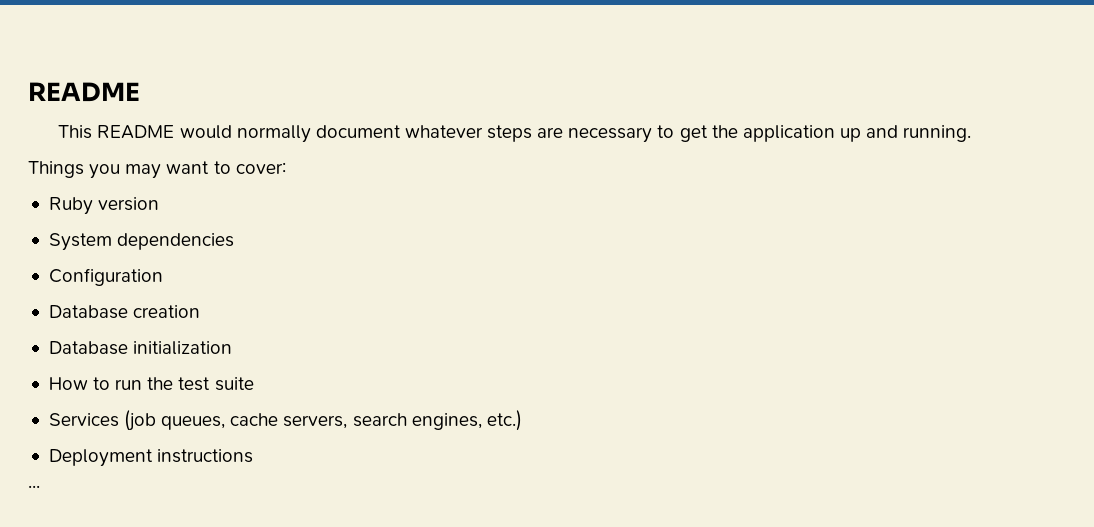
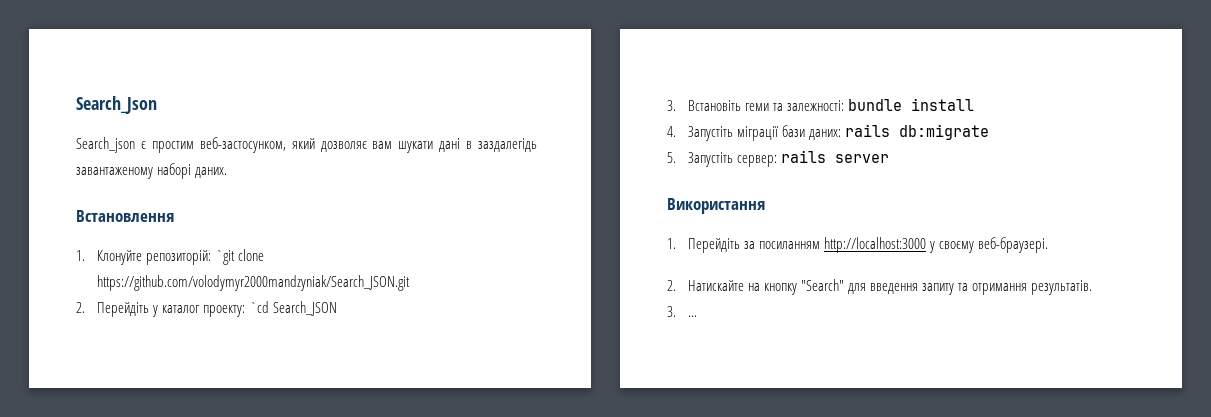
[28,82,140,102] [58,125,972,143] [28,161,286,179] [48,197,160,215] [48,233,235,251] [48,268,163,286] [48,305,201,319] [48,341,233,355] [48,377,254,391] [48,410,522,431] [48,449,254,467] README // This README would normally document whatever steps are necessary to get the application up and running. // Things you may want to cover: // Ruby version // System dependencies // Configuration // Database creation // Database initialization // How to run the test suite // Services (job queues, cache servers, search engines, etc.) // Deployment instructions // -> [76,96,157,114] [76,137,537,153] [76,163,228,179] [76,210,174,222] [76,249,264,265] [96,275,410,291] [76,301,337,317] [667,98,974,111] [667,124,989,141] [667,150,889,167] [667,198,765,214] [667,237,1048,253] [667,279,1092,295] [667,306,676,317] Search_Json // Search_json є простим веб-застосунком, який дозволяє вам шукати дані в заздалегідь завантаженому наборі даних. // Встановлення // 1. Клонуйте репозиторій: `git clone https://github.com/volodymyr2000mandzyniak/Search_JSON.git // 2. Перейдіть у каталог проекту: `cd Search_JSON // 3. Встановіть геми та залежності: bundle install // 4. Запустіть міграції бази даних: rails db:migrate // 5. Запустіть сервер: rails server // Використання // 1. Перейдіть за посиланням http://localhost:3000 у своєму веб-браузері. // 2. Натискайте на кнопку "Search" для введення запиту та отримання результатів. // 3.

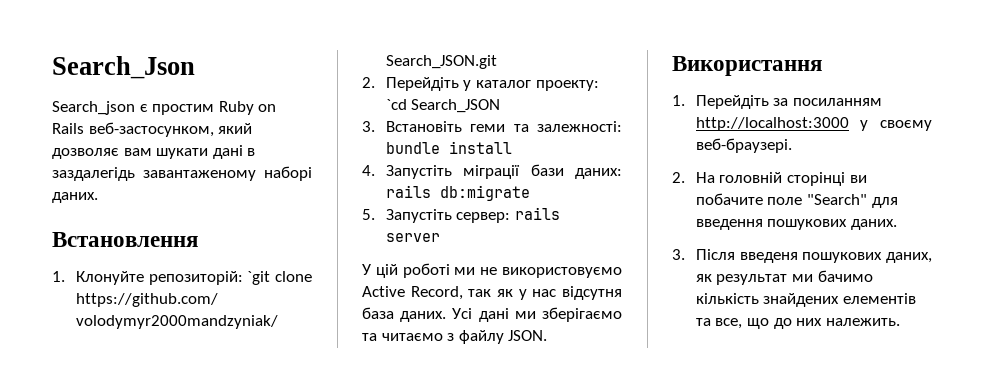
(194, 147) none -> [218,101,277,115] [52,123,84,134] Ruby on Rails
(889, 158) none -> [362,263,622,278] [362,286,622,300] [362,307,622,322] [362,330,548,344] // У цій роботі ми не використовуємо Active Record, так як у нас відсутня база даних. Усі дані ми зберігаємо та читаємо з файлу JSON.
[687,279,1092,295] [667,306,697,317] Натискайте на кнопку "Search" для введення запиту та отримання результатів. // 3. ... -> [695,172,867,186] [695,193,898,208] [695,219,898,230] [672,249,932,263] [695,270,873,285] [695,293,917,307] [695,318,900,329] На головній сторінці ви побачите поле "Search" для введення пошукових даних. // 3. Після введеня пошукових даних, як результат ми бачимо кількість знайдених елементів та все, що до них належить.

